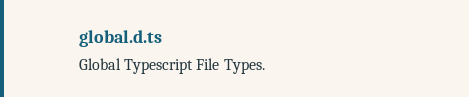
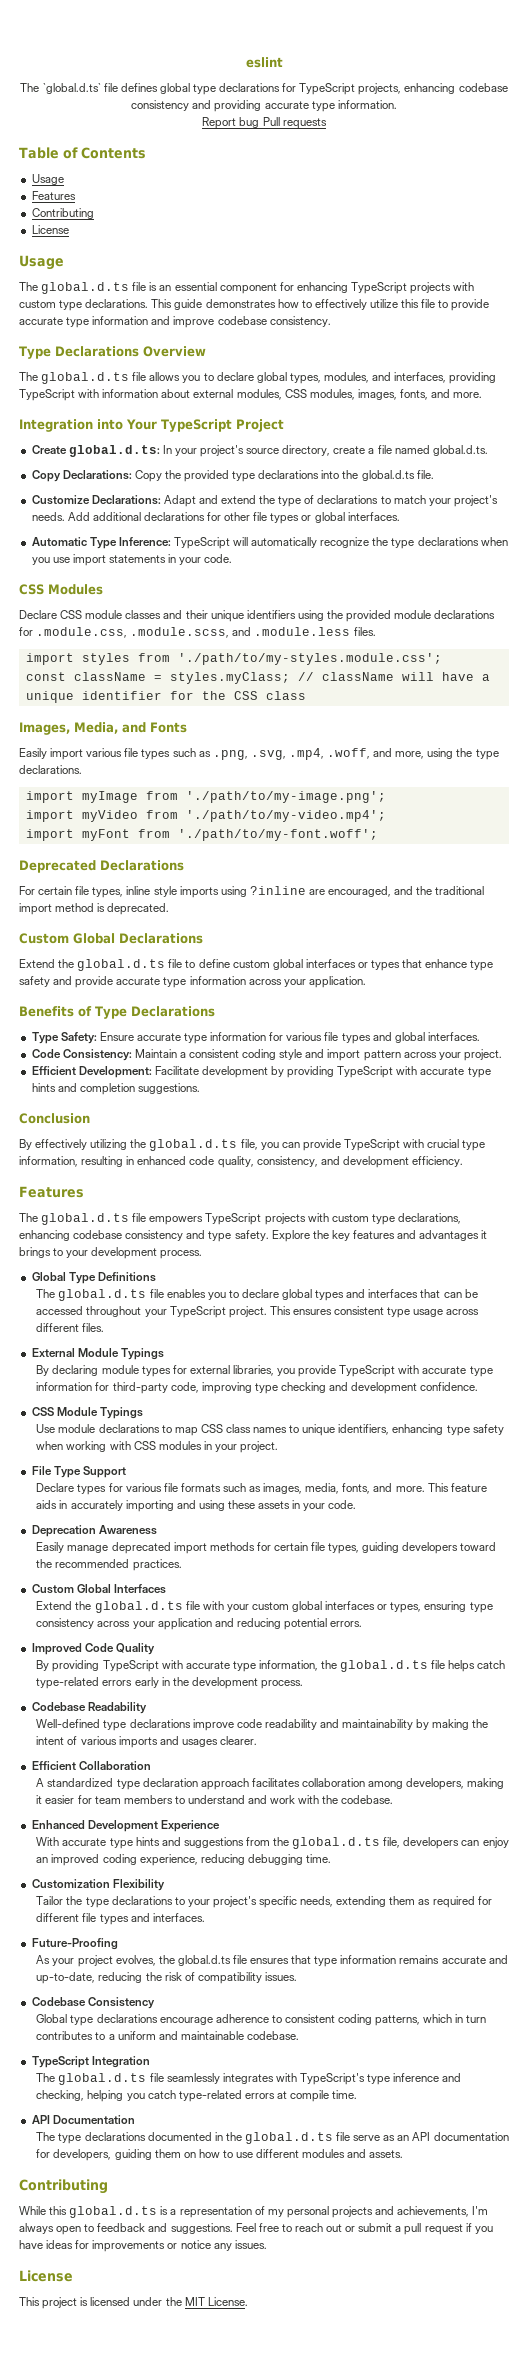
[79,30,162,47] [79,58,265,74] global.d.ts // Global Typescript File Types. -> [245,57,283,68] [20,83,508,95] [131,100,397,112] [202,117,327,129] [19,147,146,159] [31,174,64,185] [31,191,76,200] [31,208,94,219] [31,225,69,234] [19,255,64,270] [19,282,475,294] [19,299,490,311] [19,316,331,328] [19,346,206,359] [19,372,497,384] [19,389,483,401] [19,419,284,432] [31,445,488,457] [31,470,434,482] [31,495,498,507] [31,512,400,524] [31,537,508,549] [31,554,233,566] [19,584,103,595] [19,610,496,622] [19,627,376,638] [25,653,442,665] [25,672,490,684] [25,691,306,703] [19,722,187,735] [19,748,499,760] [19,765,82,774] [25,791,386,803] [25,810,386,822] [25,829,378,841] [19,860,184,873] [19,886,485,898] [19,903,170,915] [19,933,203,944] [19,959,494,971] [19,976,366,988] [19,1006,215,1019] [31,1032,480,1044] [31,1049,502,1061] [31,1066,491,1078] [31,1083,200,1095] [19,1113,90,1124] [19,1139,486,1151] [19,1156,463,1168] [19,1186,84,1198] [19,1213,461,1225] [19,1230,488,1242] [19,1247,203,1259] [31,1272,156,1284] [36,1289,478,1301] [36,1306,480,1318] [36,1323,105,1332] [31,1348,164,1360] [36,1365,493,1377] [36,1382,479,1394] [31,1407,143,1419] [36,1424,504,1436] [36,1441,279,1453] [31,1466,126,1478] [36,1483,487,1495] [36,1500,357,1512] [31,1525,157,1537] [36,1542,497,1554] [36,1559,182,1571] [31,1584,166,1594] [36,1601,493,1613] [36,1618,363,1630] [31,1643,155,1655] [36,1660,506,1672] [36,1677,303,1689] [31,1702,147,1714] [36,1719,489,1731] [36,1736,257,1748] [31,1761,151,1770] [36,1778,505,1790] [36,1795,394,1804] [31,1820,220,1832] [36,1837,509,1849] [36,1854,331,1866] [31,1879,165,1891] [36,1896,492,1908] [36,1913,205,1925] [31,1938,118,1950] [36,1955,508,1967] [36,1972,297,1984] [31,1997,155,2009] [36,2014,487,2026] [36,2031,299,2040] [31,2056,150,2068] [36,2073,462,2085] [36,2090,358,2102] [31,2115,135,2124] [36,2132,509,2144] [36,2149,404,2161] [19,2179,108,2194] [19,2206,489,2218] [19,2223,493,2235] [19,2240,267,2252] [19,2270,73,2282] [19,2297,248,2309] eslint // The `global.d.ts` file defines global type declarations for TypeScript projects, enhancing codebase consistency and providing accurate type information. // Report bug Pull requests // Table of Contents // Usage // Features // Contributing // License // Usage // The global.d.ts file is an essential component for enhancing TypeScript projects with custom type declarations. This guide demonstrates how to effectively utilize this file to provide accurate type information and improve codebase consistency. // Type Declarations Overview // The global.d.ts file allows you to declare global types, modules, and interfaces, providing TypeScript with information about external modules, CSS modules, images, fonts, and more. // Integration into Your TypeScript Project // Create global.d.ts: In your project's source directory, create a file named global.d.ts. // Copy Declarations: Copy the provided type declarations into the global.d.ts file. // Customize Declarations: Adapt and extend the type of declarations to match your project's needs. Add additional declarations for other file types or global interfaces. // Automatic Type Inference: TypeScript will automatically recognize the type declarations when you use import statements in your code. // CSS Modules // Declare CSS module classes and their unique identifiers using the provided module declarations for .module.css, .module.scss, and .module.less files. // import styles from './path/to/my-styles.module.css'; // const className = styles.myClass; // className will have a unique identifier for the CSS class // Images, Media, and Fonts // Easily import various file types such as .png, .svg, .mp4, .woff, and more, using the type declarations. // import myImage from './path/to/my-image.png'; // import myVideo from './path/to/my-video.mp4'; // import myFont from './path/to/my-font.woff'; // Deprecated Declarations // For certain file types, inline style imports using ?inline are encouraged, and the traditional import method is deprecated. // Custom Global Declarations // Extend the global.d.ts file to define custom global interfaces or types that enhance type safety and provide accurate type information across your application. // Benefits of Type Declarations // Type Safety: Ensure accurate type information for various file types and global interfaces. // Code Consistency: Maintain a consistent coding style and import pattern across your project. // Efficient Development: Facilitate development by providing TypeScript with accurate type hints and completion suggestions. // Conclusion // By effectively utilizing the global.d.ts file, you can provide TypeScript with crucial type information, resulting in enhanced code quality, consistency, and development efficiency. // Features // The global.d.ts file empowers TypeScript projects with custom type declarations, enhancing codebase consistency and type safety. Explore the key features and advantages it brings to your development process. // Global Type Definitions // The global.d.ts file enables you to declare global types and interfaces that can be accessed throughout your TypeScript project. This ensures consistent type usage across different files. // External Module Typings // By declaring module types for external libraries, you provide TypeScript with accurate type information for third-party code, improving type checking and development confidence. // CSS Module Typings // Use module declarations to map CSS class names to unique identifiers, enhancing type safety when working with CSS modules in your project. // File Type Support // Declare types for various file formats such as images, media, fonts, and more. This feature aids in accurately importing and using these assets in your code. // Deprecation Awareness // Easily manage deprecated import methods for certain file types, guiding developers toward the recommended practices. // Custom Global Interfaces // Extend the global.d.ts file with your custom global interfaces or types, ensuring type consistency across your application and reducing potential errors. // Improved Code Quality // By providing TypeScript with accurate type information, the global.d.ts file helps catch type-related errors early in the development process. // Codebase Readability // Well-defined type declarations improve code readability and maintainability by making the intent of various imports and usages clearer. // Efficient Collaboration // A standardized type declaration approach facilitates collaboration among developers, making it easier for team members to understand and work with the codebase. // Enhanced Development Experience // With accurate type hints and suggestions from the global.d.ts file, developers can enjoy an improved coding experience, reducing debugging time. // Customization Flexibility // Tailor the type declarations to your project's specific needs, extending them as required for different file types and interfaces. // Future-Proofing // As your project evolves, the global.d.ts file ensures that type information remains accurate and up-to-date, reducing the risk of compatibility issues. // Codebase Consistency // Global type declarations encourage adherence to consistent coding patterns, which in turn contributes to a uniform and maintainable codebase. // TypeScript Integration // The global.d.ts file seamlessly integrates with TypeScript's type inference and checking, helping you catch type-related errors at compile time. // API Documentation // The type declarations documented in the global.d.ts file serve as an API documentation for developers, guiding them on how to use different modules and assets. // Contributing // While this global.d.ts is a representation of my personal projects and achievements, I'm always open to feedback and suggestions. Feel free to reach out or submit a pull request if you have ideas for improvements or notice any issues. // License // This project is licensed under the MIT License.

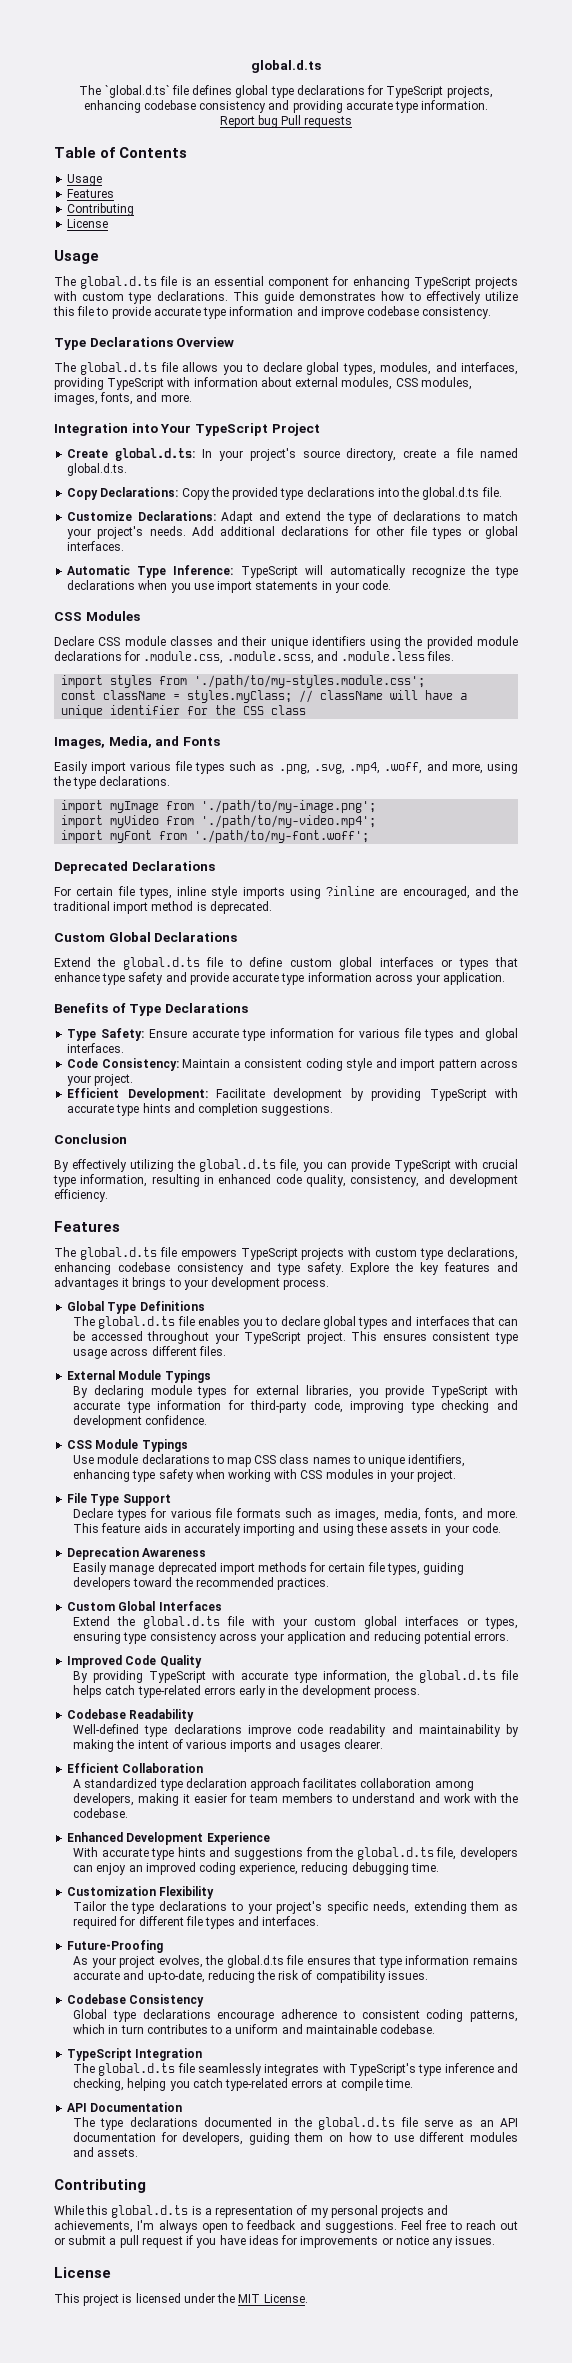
[245,57,283,68] eslint -> [251,60,321,73] global.d.ts

